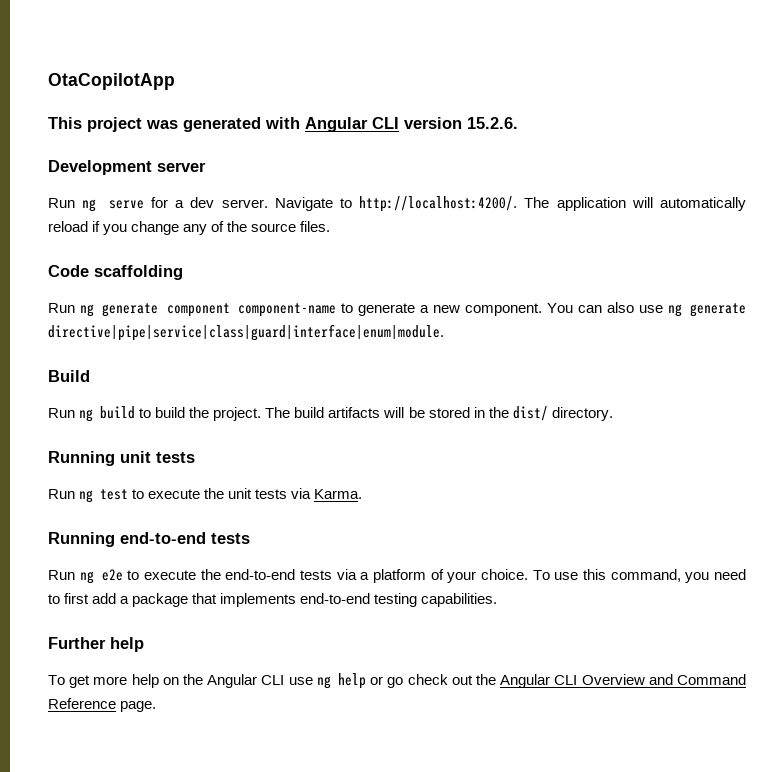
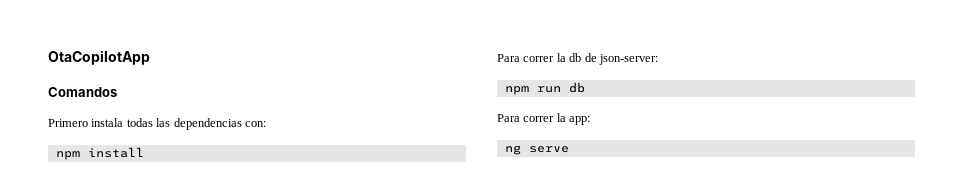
[48,117,518,132] [48,160,206,175] [48,196,746,212] [48,221,331,235] [48,265,183,280] [48,302,747,317] [48,324,444,341] [48,370,90,382] [48,406,613,422] [48,451,195,466] [48,488,363,503] [48,532,250,547] [48,569,746,584] [48,593,498,607] [48,637,144,652] [48,673,747,689] [48,698,157,712] This project was generated with Angular CLI version 15.2.6. // Development server // Run ng serve for a dev server. Navigate to http://localhost:4200/. The application will automatically reload if you change any of the source files. // Code scaffolding // Run ng generate component component-name to generate a new component. You can also use ng generate directive|pipe|service|class|guard|interface|enum|module. // Build // Run ng build to build the project. The build artifacts will be stored in the dist/ directory. // Running unit tests // Run ng test to execute the unit tests via Karma. // Running end-to-end tests // Run ng e2e to execute the end-to-end tests via a platform of your choice. To use this command, you need to first add a package that implements end-to-end testing capabilities. // Further help // To get more help on the Angular CLI use ng help or go check out the Angular CLI Overview and Command Reference page. -> [48,87,117,97] [48,118,266,130] [55,147,144,160] [497,53,658,65] [504,82,585,95] [497,113,591,125] [504,145,569,155] Comandos // Primero instala todas las dependencias con: // npm install // Para correr la db de json-server: // npm run db // Para correr la app: // ng serve

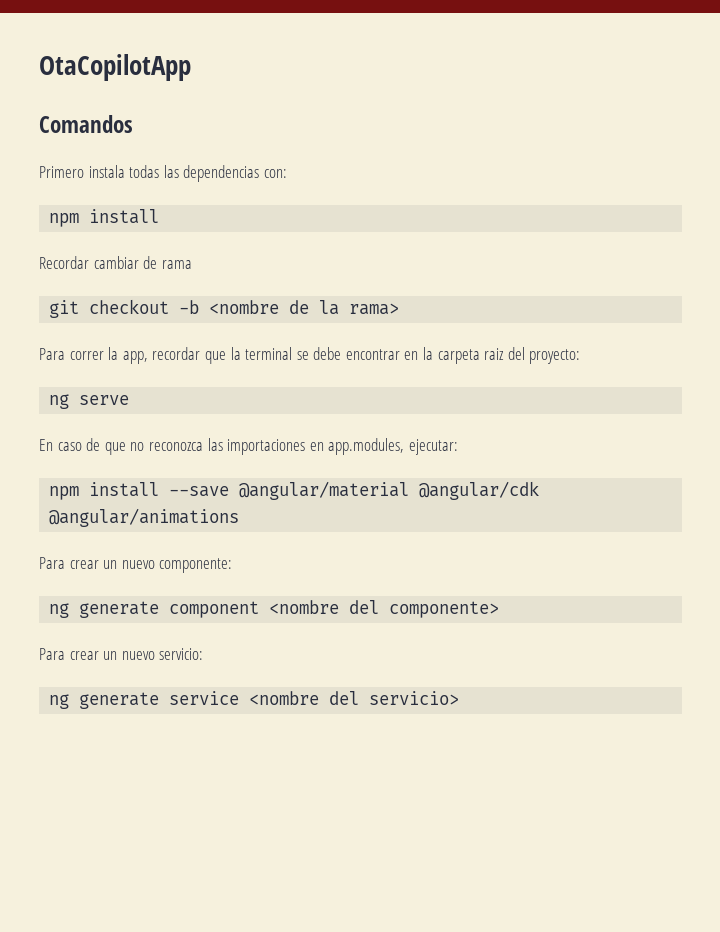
[497,53,658,65] [504,82,585,95] [497,113,591,125] [504,145,569,155] Para correr la db de json-server: // npm run db // Para correr la app: // ng serve -> [39,256,192,269] [49,299,400,318] [39,347,581,364] [49,394,130,409] [39,438,458,455] [49,481,540,500] [49,508,240,527] [39,557,233,573] [49,600,500,618] [39,648,204,660] [49,691,460,709] Recordar cambiar de rama // git checkout -b <nombre de la rama> // Para correr la app, recordar que la terminal se debe encontrar en la carpeta raiz del proyecto: // ng serve // En caso de que no reconozca las importaciones en app.modules, ejecutar: // npm install --save @angular/material @angular/cdk @angular/animations // Para crear un nuevo componente: // ng generate component <nombre del componente> // Para crear un nuevo servicio: // ng generate service <nombre del servicio>

